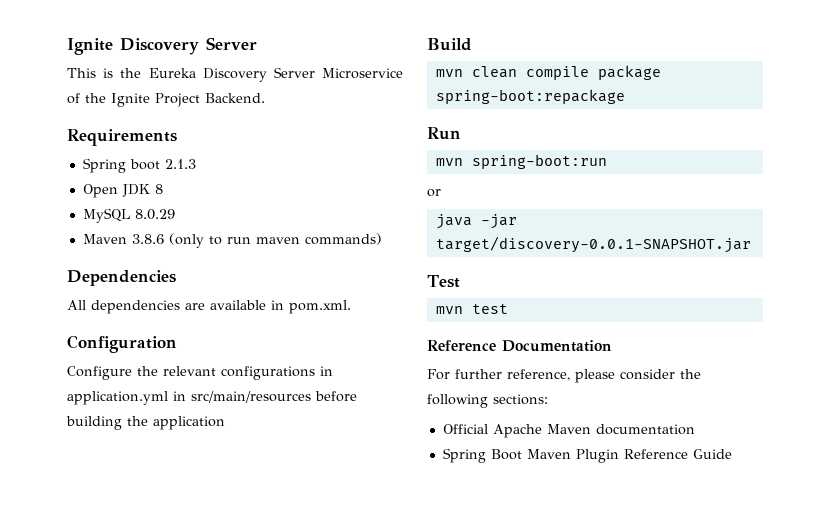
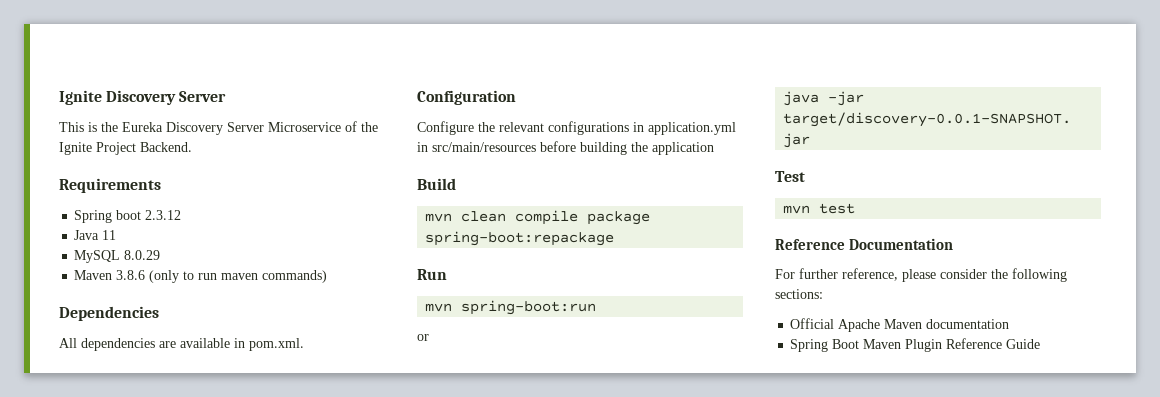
[164,159,196,169] [82,184,163,198] 2.1.3 // Open JDK 8 -> [145,210,182,220] [74,230,117,240] 2.3.12 // Java 11

